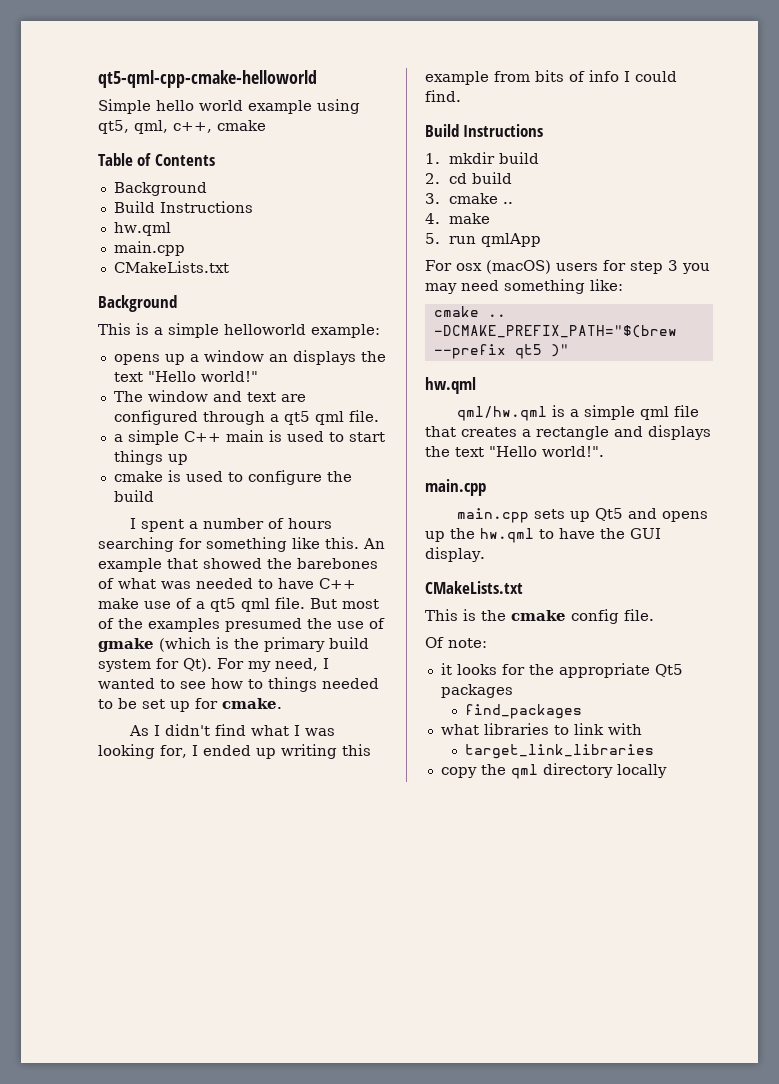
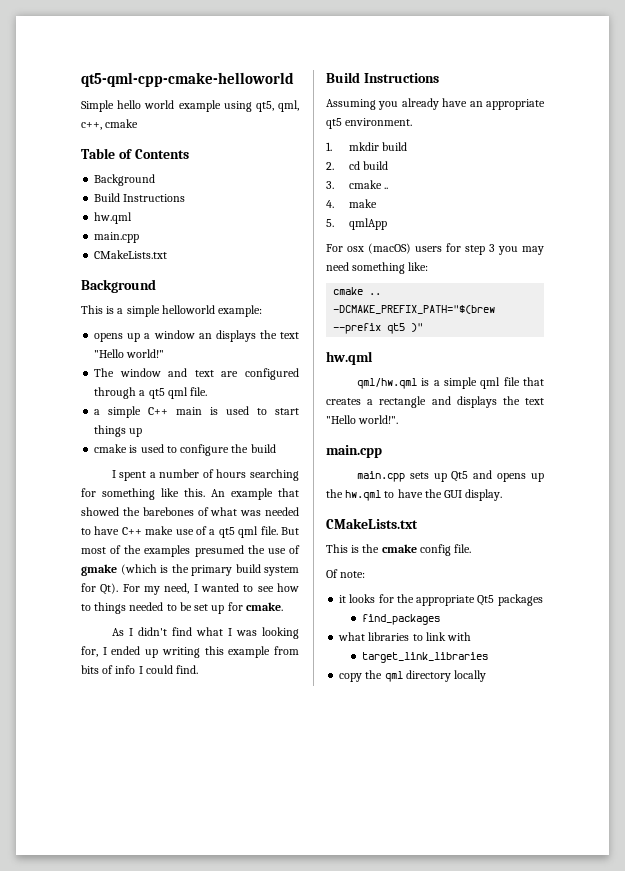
(544, 130) none -> [326,98,545,110] [326,118,413,129] // Assuming you already have an appropriate qt5 environment.
[448,236,476,244] run -> (334, 223) none

